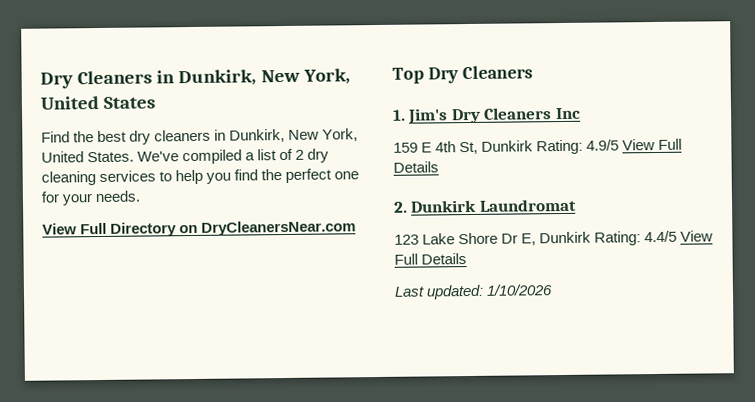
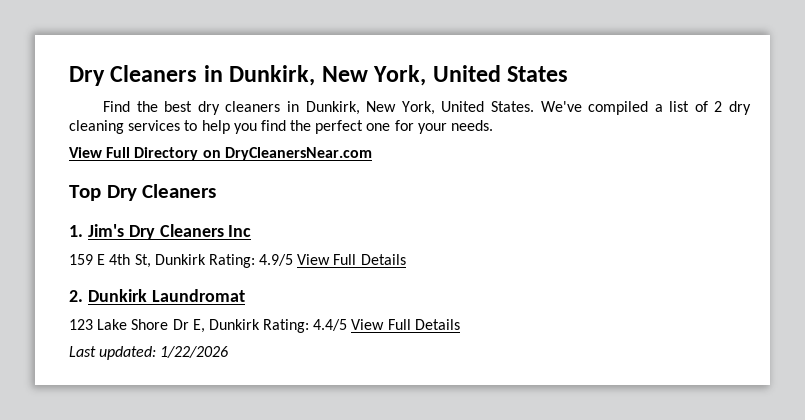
[486,284,554,296] 1/10/2026 -> [160,346,229,358] 1/22/2026

